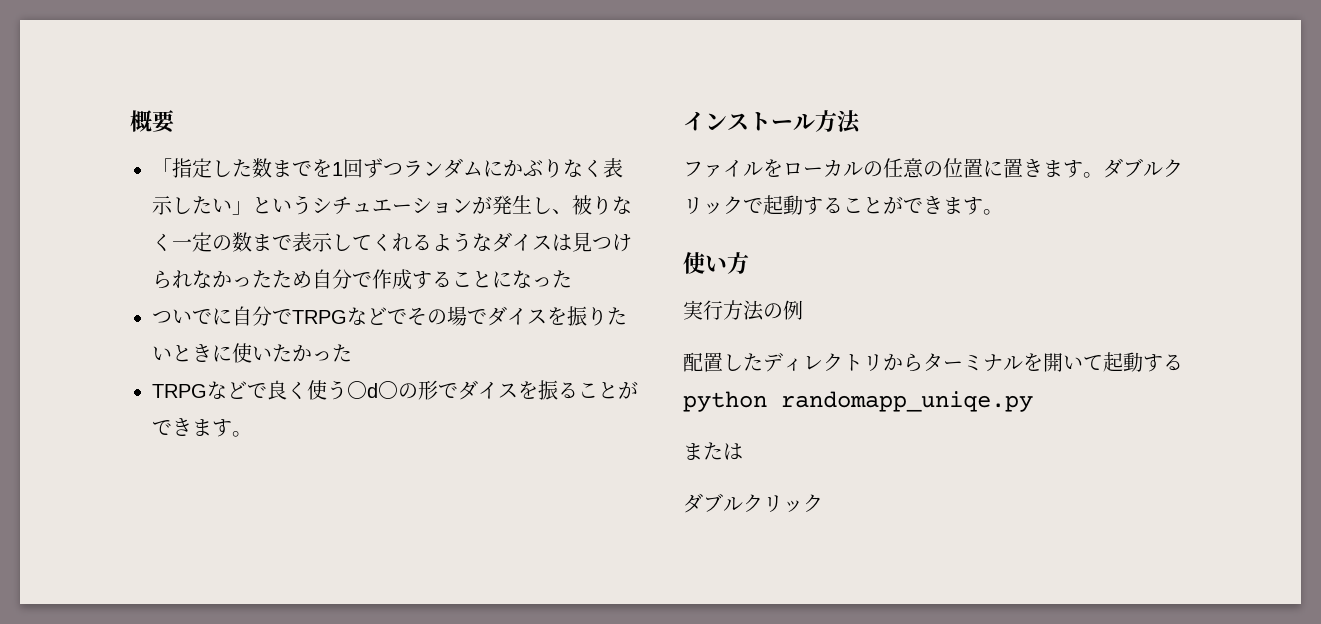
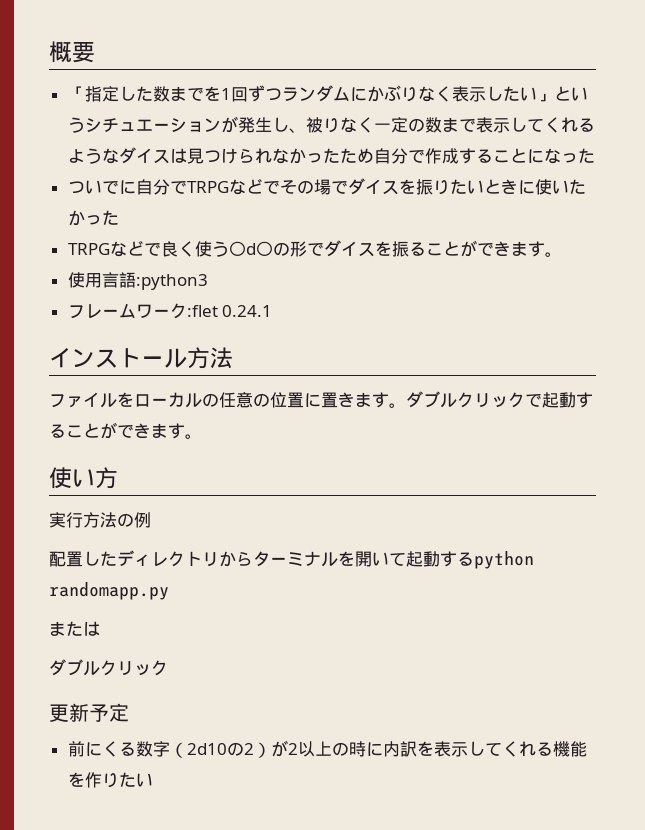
(252, 434) none -> [67,272,208,290] [67,303,273,319] // 使用言語:python3 // フレームワーク:flet 0.24.1
[781,391,1033,412] randomapp_uniqe.py -> [49,582,169,600] randomapp.py
(823, 503) none -> [49,703,129,722] [67,740,587,758] [67,772,153,788] // 更新予定 // 前にくる数字（2d10の2）が2以上の時に内訳を表示してくれる機能を作りたい

